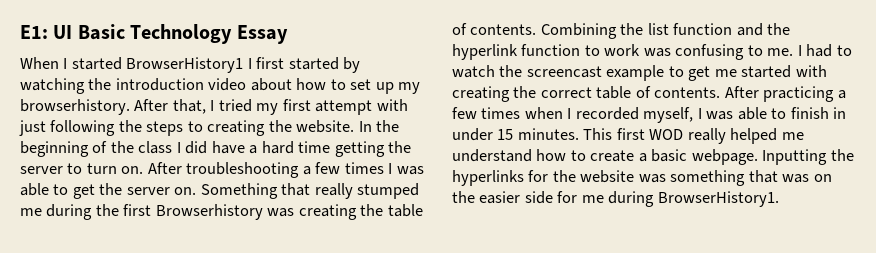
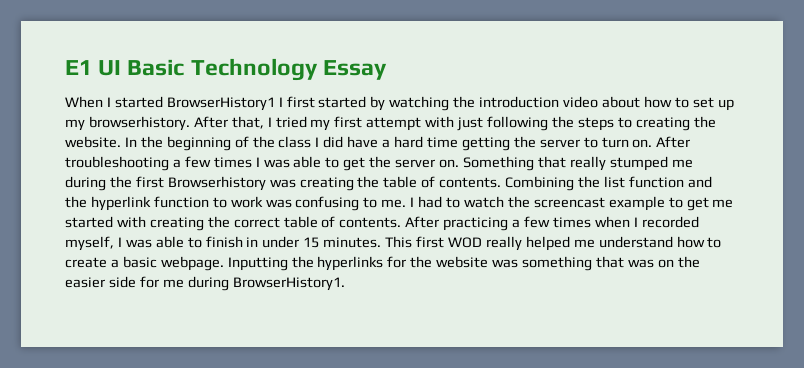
[20,25,48,39] E1: -> [65,60,92,75] E1

